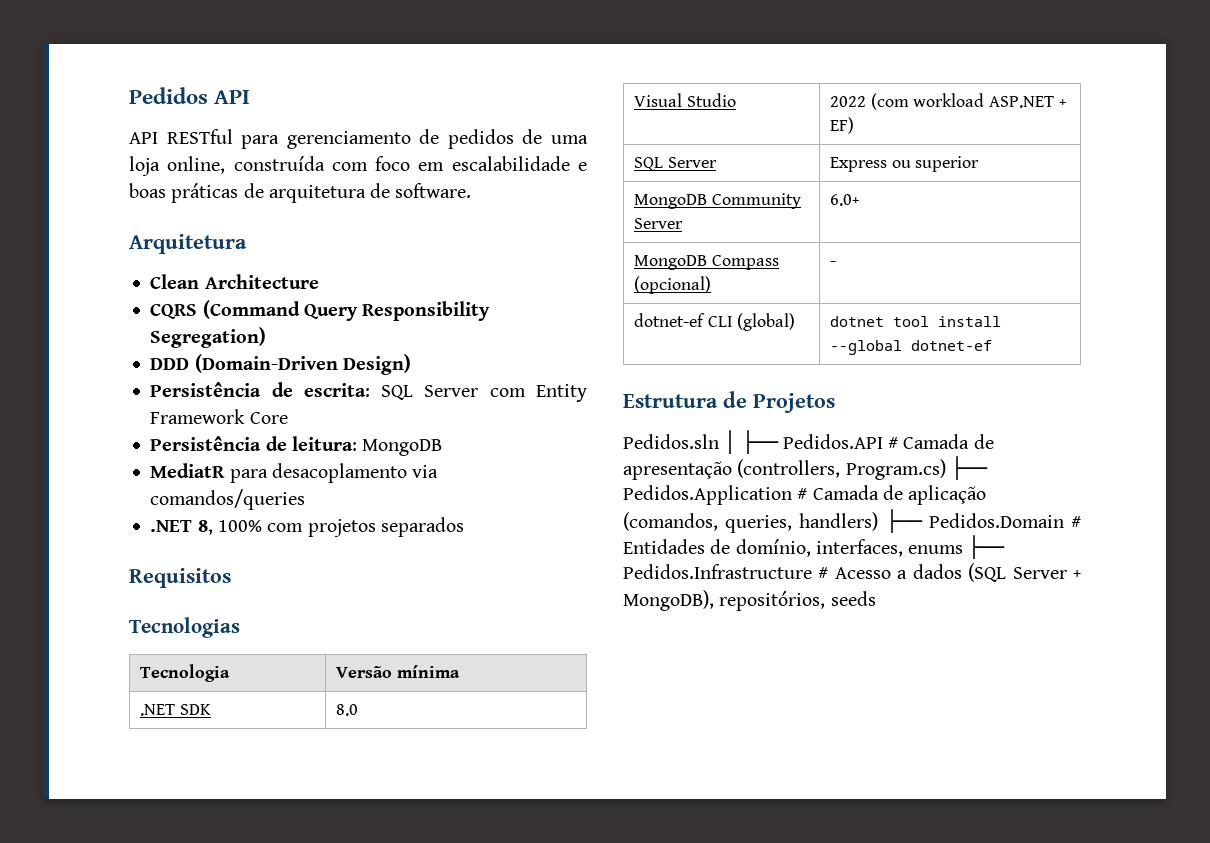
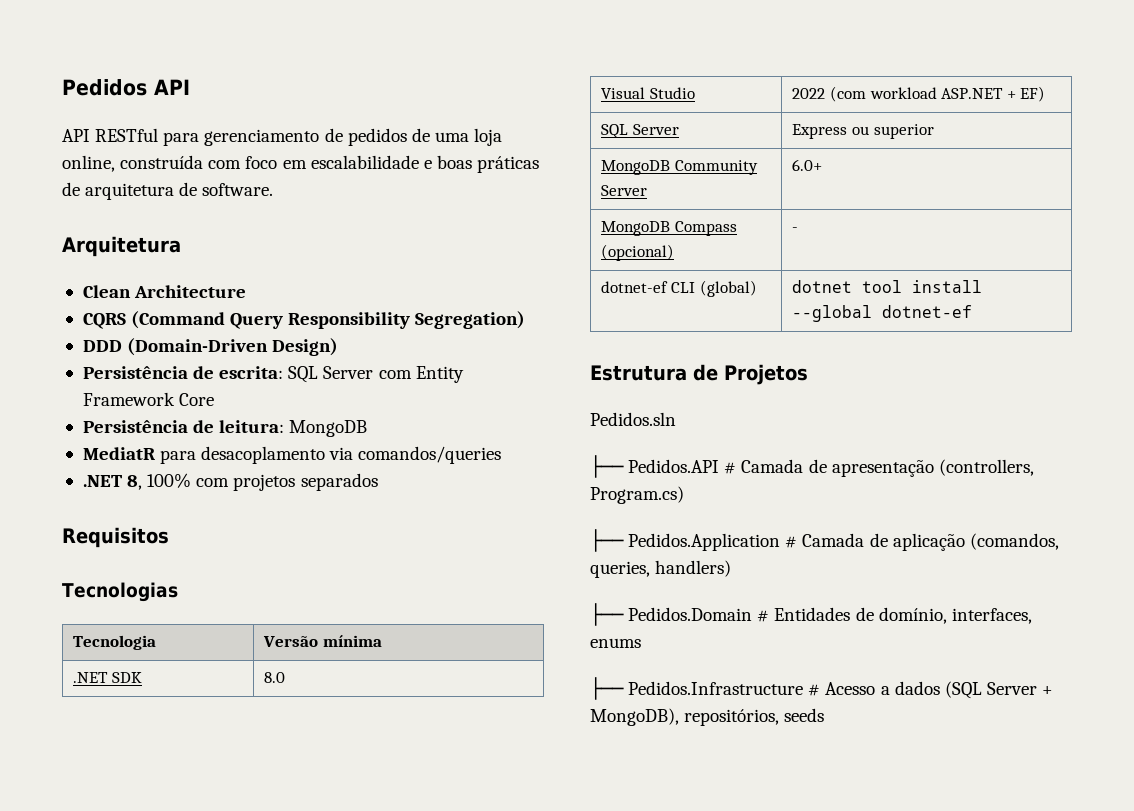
[724,430,737,454] │ -> (676, 419) //
(946, 469) none -> (684, 495) //
(879, 521) none -> (732, 568) //
(964, 549) none -> (641, 643) //

